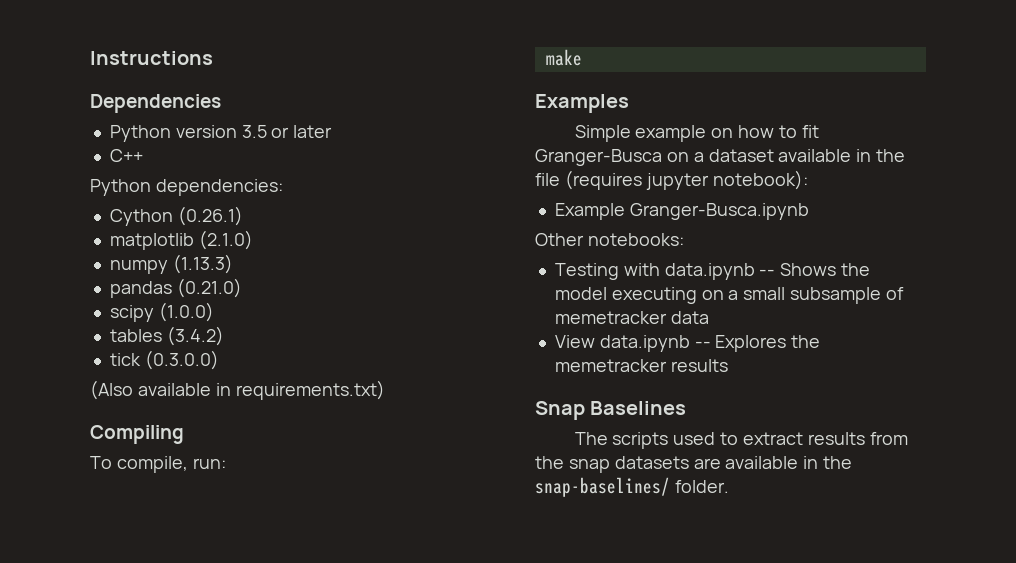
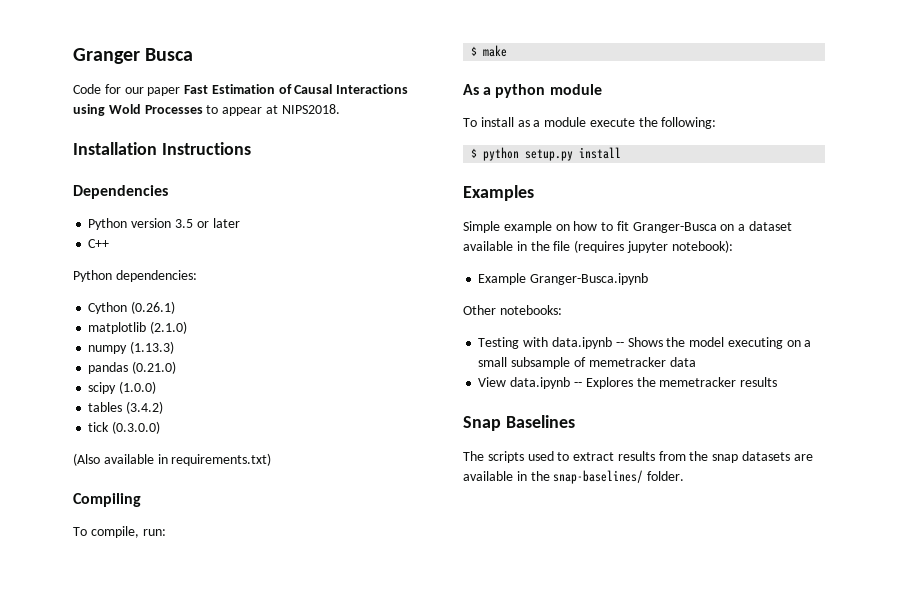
(90, 58) none -> [73,48,194,64] [73,84,409,96] [73,104,340,116] [73,142,157,155] Granger Busca // Code for our paper Fast Estimation of Causal Interactions using Wold Processes to appear at NIPS2018. // Installation
(226, 463) none -> [471,46,478,56] $
(582, 57) none -> [463,84,602,98] [463,117,717,129] [471,147,622,161] // As a python module // To install as a module execute the following: // $ python setup.py install

